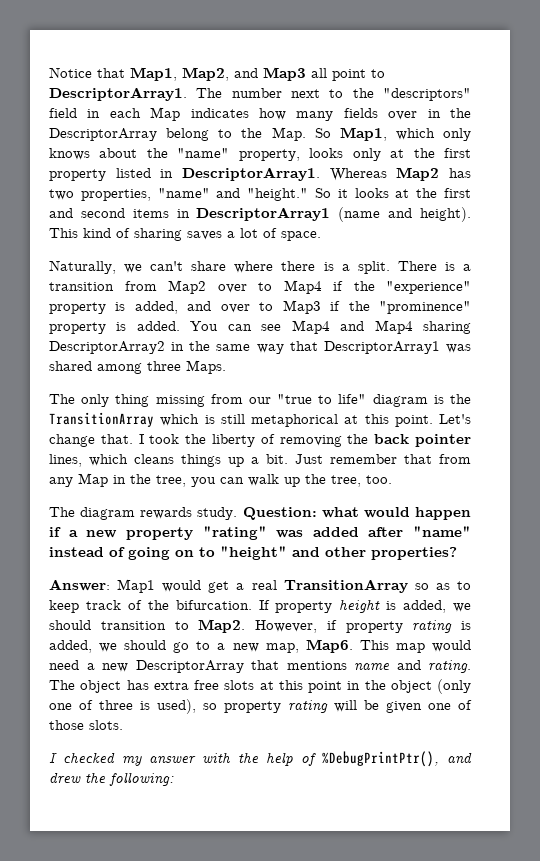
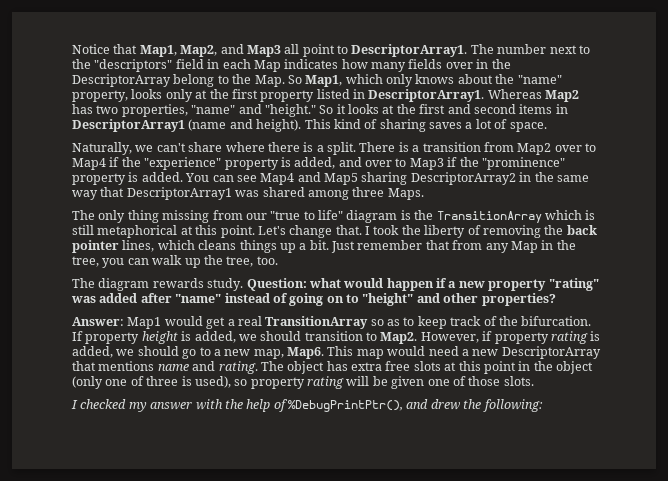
[374,320,413,334] Map4 -> [324,173,358,185] Map5

